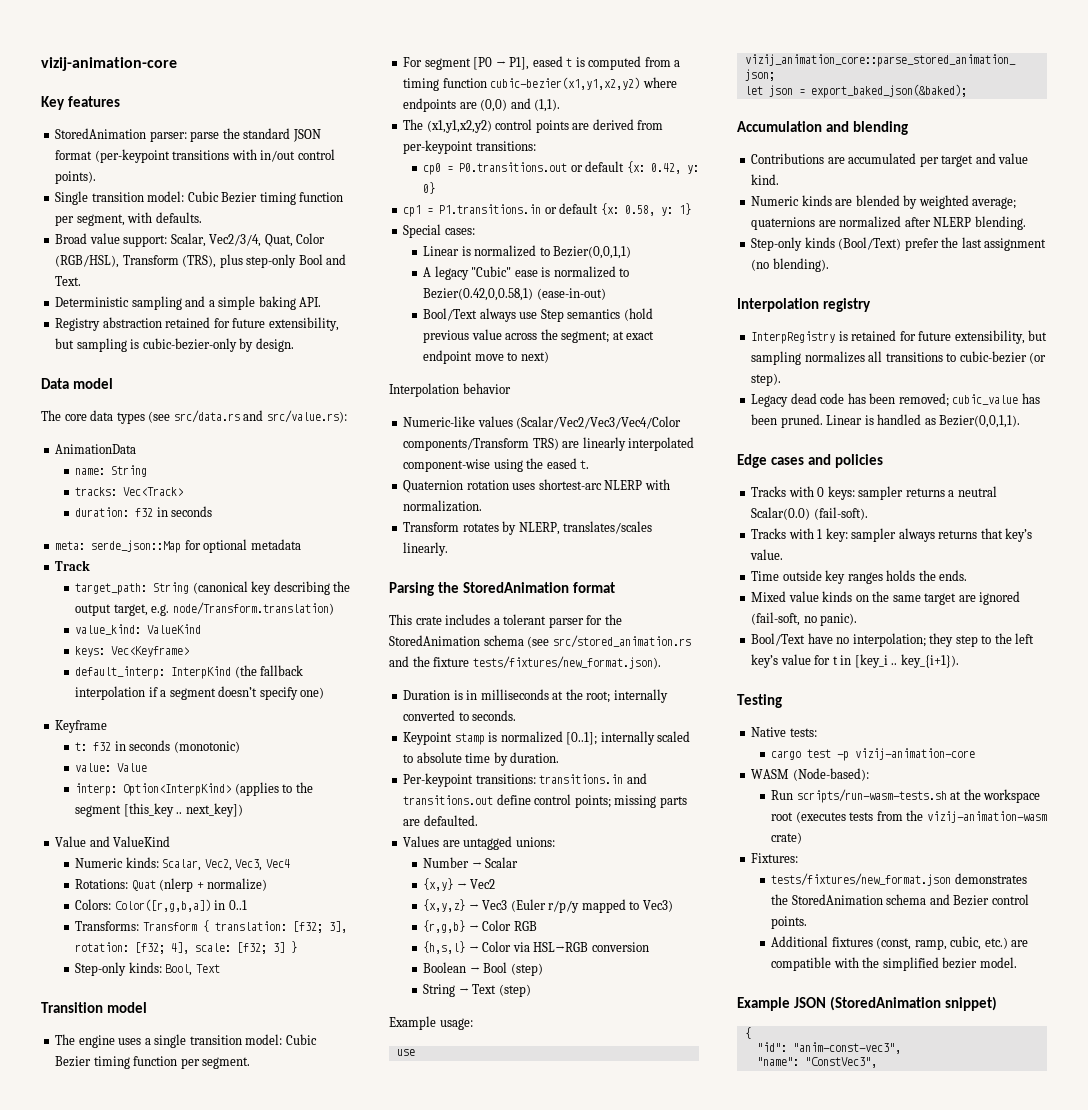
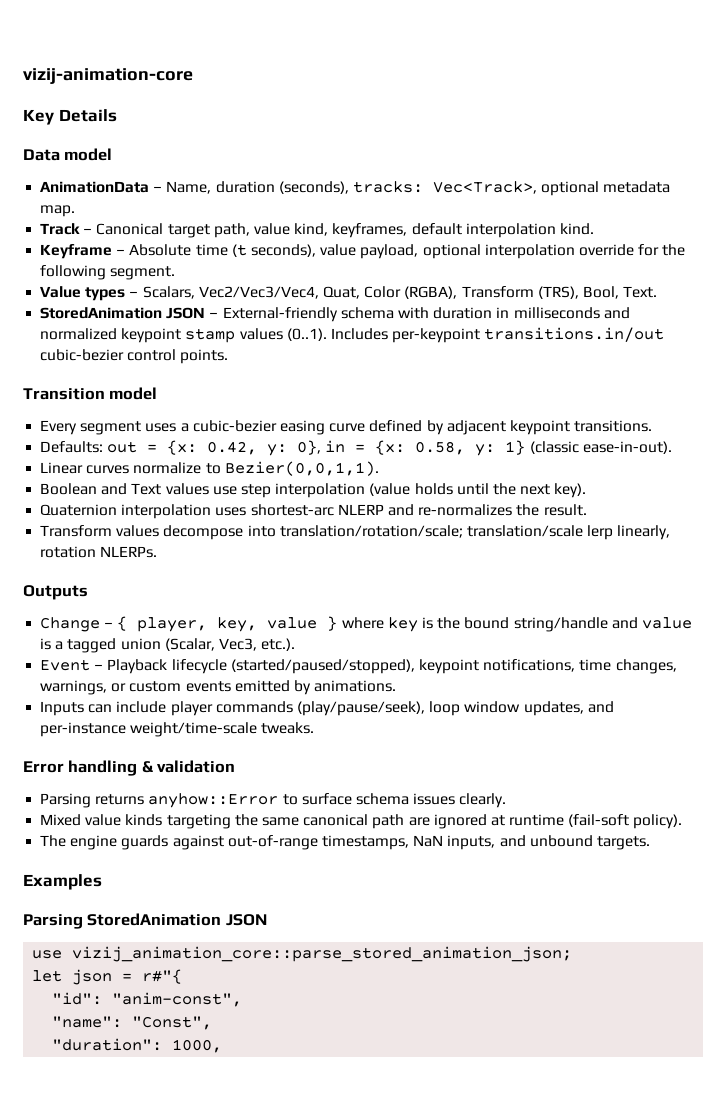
[68,96,121,107] [55,128,321,142] [55,149,335,163] [55,171,97,184] [55,191,344,205] [55,212,202,226] [55,233,326,247] [55,254,347,268] [55,276,82,286] [55,296,322,310] [55,317,339,331] [55,338,294,352] [41,378,114,389] [41,410,347,424] [55,444,137,454] [75,465,148,477] [75,487,184,496] [75,506,213,517] [55,540,201,553] features // StoredAnimation parser: parse the standard JSON format (per-keypoint transitions with in/out control points). // Single transition model: Cubic Bezier timing function per segment, with defaults. // Broad value support: Scalar, Vec2/3/4, Quat, Color (RGB/HSL), Transform (TRS), plus step-only Bool and Text. // Deterministic sampling and a simple baking API. // Registry abstraction retained for future extensibility, but sampling is cubic-bezier-only by design. // Data model // The core data types (see src/data.rs and src/value.rs): // AnimationData // name: String // tracks: Vec<Track> // duration: f32 in seconds // meta: serde_json::Map for -> [58,109,117,122] [23,148,113,161] [40,181,537,194] Details // Data model // AnimationData – Name, duration (seconds), tracks: Vec<Track>,
(301, 544) none -> [40,205,76,217] map.
[75,581,351,595] [75,602,334,616] [75,624,202,635] [75,646,190,657] [75,665,304,679] [75,686,325,700] [55,720,108,733] [75,740,240,753] [75,763,148,772] [75,782,313,796] [75,803,243,817] [55,836,171,847] [75,857,290,871] [75,878,268,892] [75,899,247,912] [75,920,347,933] [75,941,298,954] [75,962,220,976] [41,1002,148,1013] [55,1034,317,1048] [55,1056,251,1069] [403,56,681,70] [403,77,677,91] [403,98,561,112] [403,119,664,133] [403,140,536,154] [423,161,699,175] [423,182,436,194] [403,203,599,217] // target_path: String (canonical key describing the output target, e.g. node/Transform.translation) // value_kind: ValueKind // keys: Vec<Keyframe> // default_interp: InterpKind (the fallback interpolation if a segment doesn’t specify one) // Keyframe // t: f32 in seconds (monotonic) // value: Value // interp: Option<InterpKind> (applies to the segment [this_key .. next_key]) // Value and ValueKind // Numeric kinds: Scalar, Vec2, Vec3, Vec4 // Rotations: Quat (nlerp + normalize) // Colors: Color([r,g,b,a]) in 0..1 // Transforms: Transform { translation: [f32; 3], rotation: [f32; 4], scale: [f32; 3] } // Step-only kinds: Bool, Text // Transition model // The engine uses a single transition model: Cubic Bezier timing function per segment. // For segment [P0 → P1], eased t is computed from a timing function cubic-bezier(x1,y1,x2,y2) where endpoints are (0,0) and (1,1). // The (x1,y1,x2,y2) control points are derived from per-keypoint transitions: // cp0 = P0.transitions.out or default {x: 0.42, y: 0} // cp1 = P1.transitions.in or default -> [83,223,594,238] [40,244,686,259] [40,265,176,280] [40,286,658,301] [40,307,630,322] [40,327,665,343] [40,349,229,364] [23,387,158,400] [40,420,653,435] [40,440,366,456] – Canonical target path, value kind, keyframes, default interpolation kind. // Keyframe – Absolute time (t seconds), value payload, optional interpolation override for the following segment. // Value types – Scalars, Vec2/Vec3/Vec4, Quat, Color (RGBA), Transform (TRS), Bool, Text. // StoredAnimation JSON – External-friendly schema with duration in milliseconds and normalized keypoint stamp values (0..1). Includes per-keypoint transitions.in/out cubic-bezier control points. // Transition model // Every segment uses a cubic-bezier easing curve defined by adjacent keypoint transitions. // Defaults: out = {x: 0.42, y: 0}, in =
[403,224,475,238] [423,245,632,259] [423,266,630,280] [423,288,606,301] [423,308,653,322] [423,329,655,343] [423,350,549,364] [389,383,511,397] [403,416,682,429] [403,437,695,451] [403,458,590,472] // Special cases: // Linear is normalized to Bezier(0,0,1,1) // A legacy "Cubic" ease is normalized to Bezier(0.42,0,0.58,1) (ease-in-out) // Bool/Text always use Step semantics (hold previous value across the segment; at exact endpoint move to next) // Interpolation behavior // Numeric-like values (Scalar/Vec2/Vec3/Vec4/Color components/Transform TRS) are linearly interpolated component-wise using the eased t. -> [529,441,672,454] [40,461,379,476] [40,483,587,498] (classic ease-in-out). // Linear curves normalize to Bezier(0,0,1,1). // Boolean and Text values use step interpolation (value holds until the next key).
[466,480,509,490] rotation -> [121,504,212,519] interpolation
[644,479,670,490] [403,500,483,512] [403,521,653,535] [403,542,449,556] [389,582,616,596] [389,614,622,628] [389,635,691,648] [389,656,661,669] [403,689,668,703] [403,710,517,721] [403,731,691,745] [403,752,560,766] [403,773,647,787] [403,794,687,808] [403,815,478,826] [403,836,555,850] [423,857,519,868] [423,878,496,891] [423,899,673,913] [423,920,537,933] [423,941,649,954] [423,962,543,976] [423,984,531,997] [389,1016,473,1030] with normalization. // Transform rotates by NLERP, translates/scales linearly. // Parsing the StoredAnimation format // This crate includes a tolerant parser for the StoredAnimation schema (see src/stored_animation.rs and the fixture tests/fixtures/new_format.json). // Duration is in milliseconds at the root; internally converted to seconds. // Keypoint stamp is normalized [0..1]; internally scaled to absolute time by duration. // Per-keypoint transitions: transitions.in and transitions.out define control points; missing parts are defaulted. // Values are untagged unions: // Number → Scalar // {x,y} → Vec2 // {x,y,z} → Vec3 (Euler r/p/y mapped to Vec3) // {r,g,b} → Color RGB // {h,s,l} → Color via HSL→RGB conversion // Boolean → Bool (step) // String → Text (step) // Example usage: -> [387,504,587,516] [40,525,671,540] [40,546,158,558] [23,585,88,600] [40,616,692,632] [40,638,296,653] [40,659,677,674] [40,680,397,695] [40,701,614,716] [40,722,315,737] [23,760,236,776] [40,793,507,808] [40,814,683,829] [40,835,650,850] [23,874,102,890] [23,913,267,929] and re-normalizes the result. // Transform values decompose into translation/rotation/scale; translation/scale lerp linearly, rotation NLERPs. // Outputs // Change – { player, key, value } where key is the bound string/handle and value is a tagged union (Scalar, Vec3, etc.). // Event – Playback lifecycle (started/paused/stopped), keypoint notifications, time changes, warnings, or custom events emitted by animations. // Inputs can include player commands (play/pause/seek), loop window updates, and per-instance weight/time-scale tweaks. // Error handling & validation // Parsing returns anyhow::Error to surface schema issues clearly. // Mixed value kinds targeting the same canonical path are ignored at runtime (fail-soft policy). // The engine guards against out-of-range timestamps, NaN inputs, and unbound targets. // Examples // Parsing StoredAnimation JSON
[810,84,967,98] [737,121,909,135] [751,153,1029,167] [751,174,780,185] [751,195,1017,209] [751,216,1026,230] [751,237,1047,251] [751,258,829,272] [737,298,872,312] [751,330,1048,344] [751,351,1047,365] [751,373,782,386] [751,393,1040,407] [751,414,1021,428] [737,454,884,468] [751,486,997,500] [751,507,868,520] [751,528,1033,542] [750,549,784,560] [751,570,968,584] [751,591,1021,605] [751,612,858,626] [751,633,1035,647] [751,654,959,668] [737,694,782,708] [751,727,817,737] [771,748,976,761] [751,768,869,781] [771,789,1041,803] [771,810,1047,823] [771,832,803,844] [751,853,799,863] [771,873,1027,886] [771,894,1029,906] [771,916,808,929] [771,936,1029,950] [771,957,1017,971] [737,996,998,1011] [744,1027,751,1039] export_baked_json(&baked); // Accumulation and blending // Contributions are accumulated per target and value kind. // Numeric kinds are blended by weighted average; quaternions are normalized after NLERP blending. // Step-only kinds (Bool/Text) prefer the last assignment (no blending). // Interpolation registry // InterpRegistry is retained for future extensibility, but sampling normalizes all transitions to cubic-bezier (or step). // Legacy dead code has been removed; cubic_value has been pruned. Linear is handled as Bezier(0,0,1,1). // Edge cases and policies // Tracks with 0 keys: sampler returns a neutral Scalar(0.0) (fail-soft). // Tracks with 1 key: sampler always returns that key’s value. // Time outside key ranges holds the ends. // Mixed value kinds on the same target are ignored (fail-soft, no panic). // Bool/Text have no interpolation; they step to the left key’s value for t in [key_i .. key_{i+1}). // Testing // Native tests: // cargo test -p vizij-animation-core // WASM (Node-based): // Run scripts/run-wasm-tests.sh at the workspace root (executes tests from the vizij-animation-wasm crate) // Fixtures: // tests/fixtures/new_format.json demonstrates the StoredAnimation schema and Bezier control points. // Additional fixtures (const, ramp, cubic, etc.) are compatible with the simplified bezier model. // Example JSON (StoredAnimation snippet) // { -> [142,969,183,984] r#"{
[792,1042,901,1054] "anim-const-vec3", -> [112,992,243,1007] "anim-const",
[804,1057,877,1068] "ConstVec3", -> [132,1016,213,1030] [52,1038,223,1053] "Const", // "duration": 1000,

